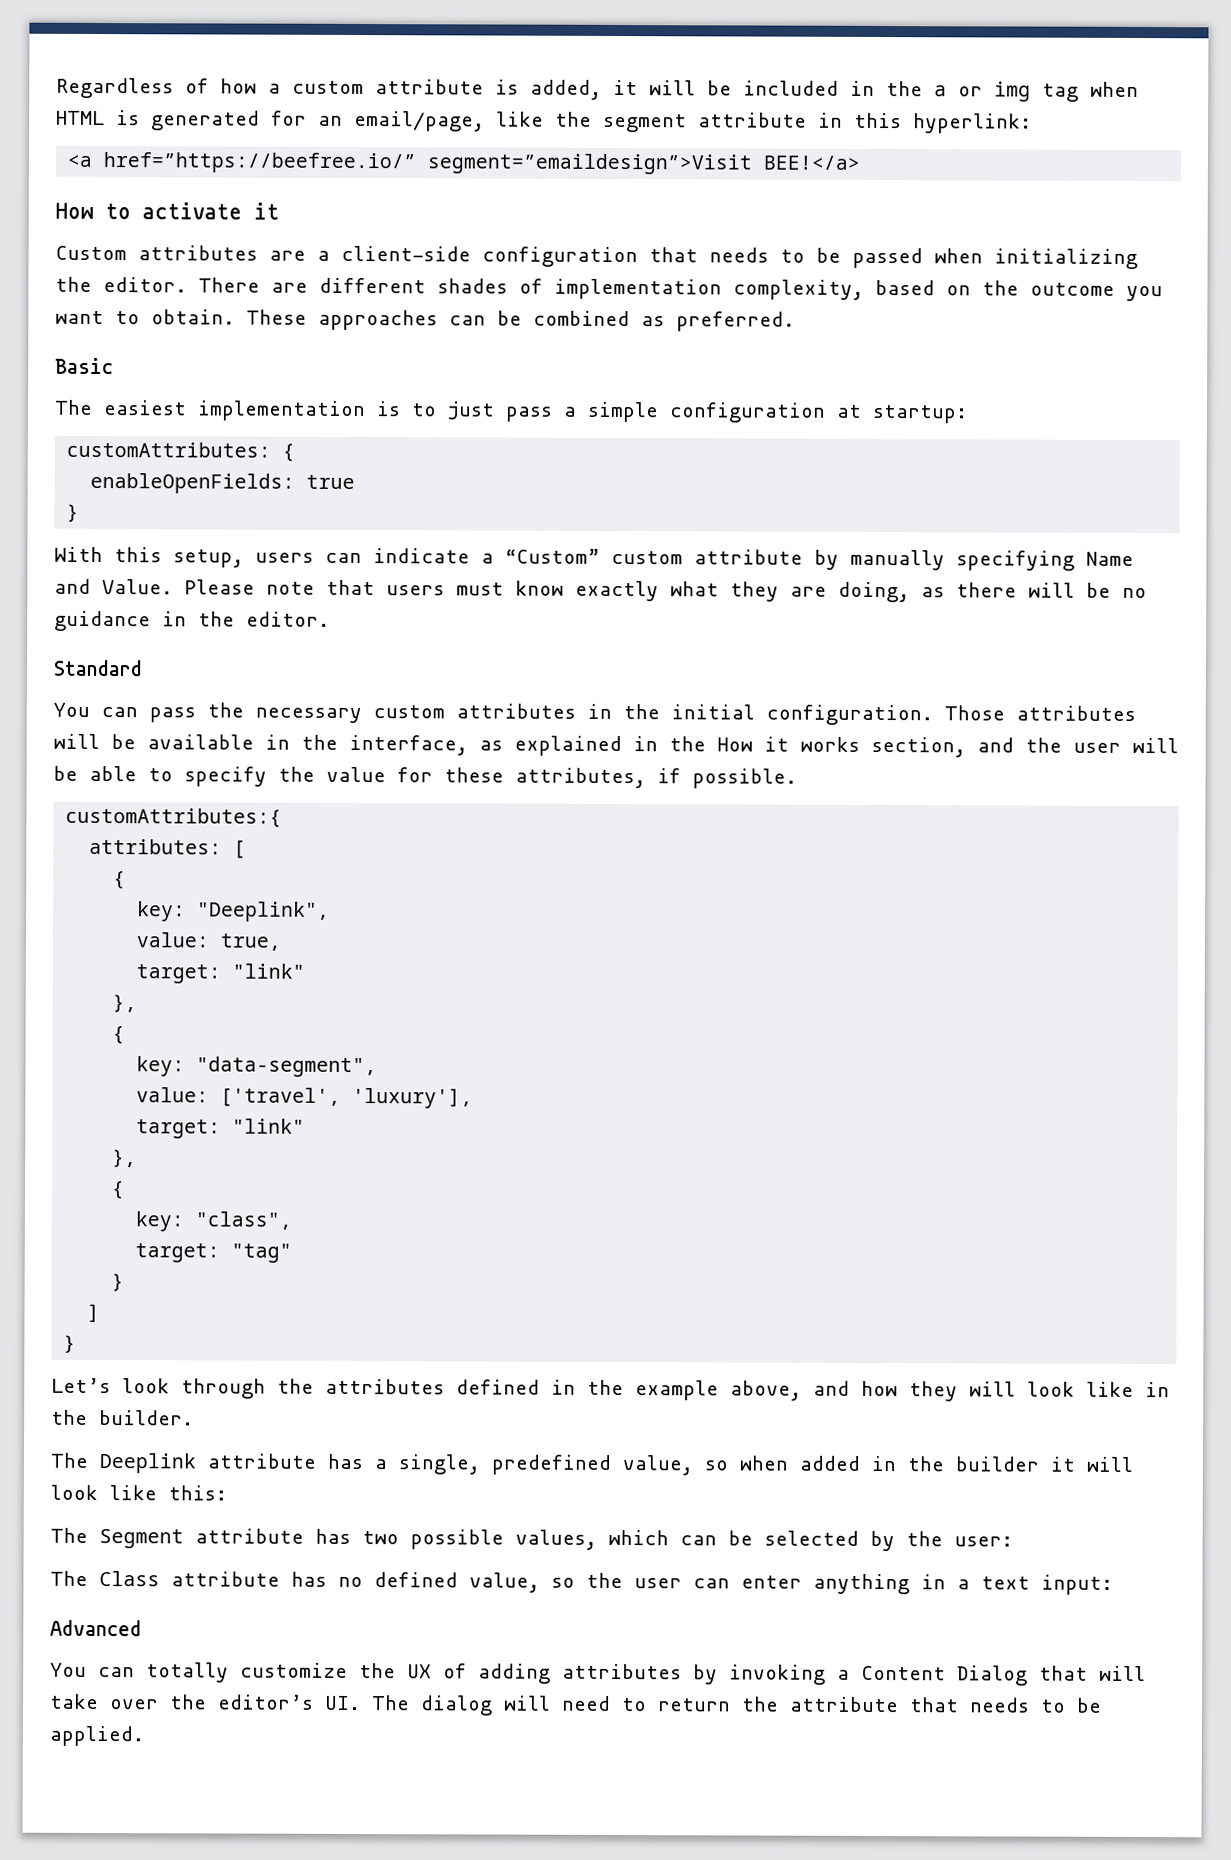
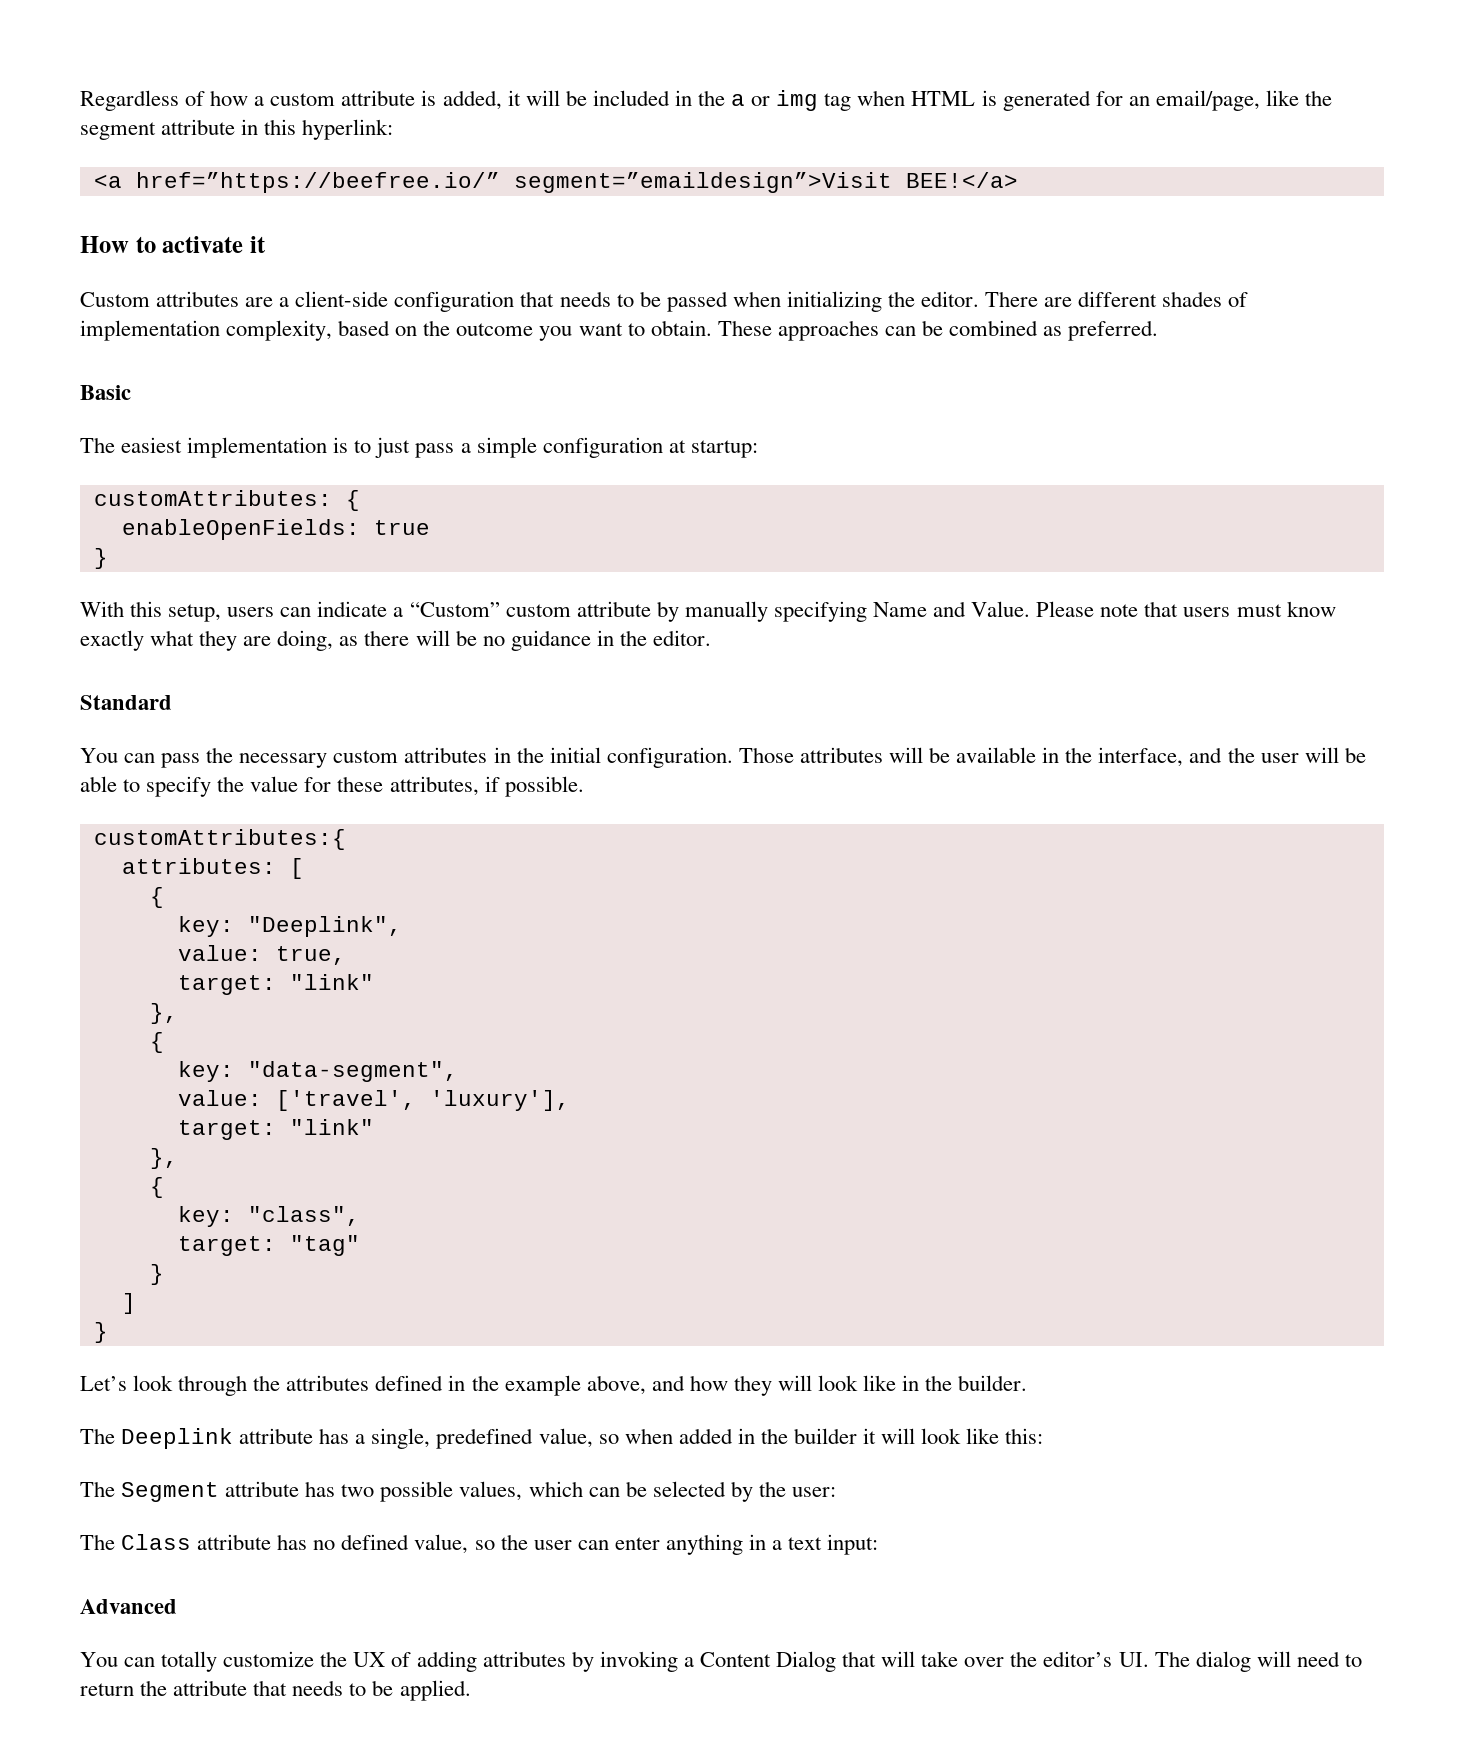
[479,735,966,758] as explained in the How it works section, -> (1184, 757) none

